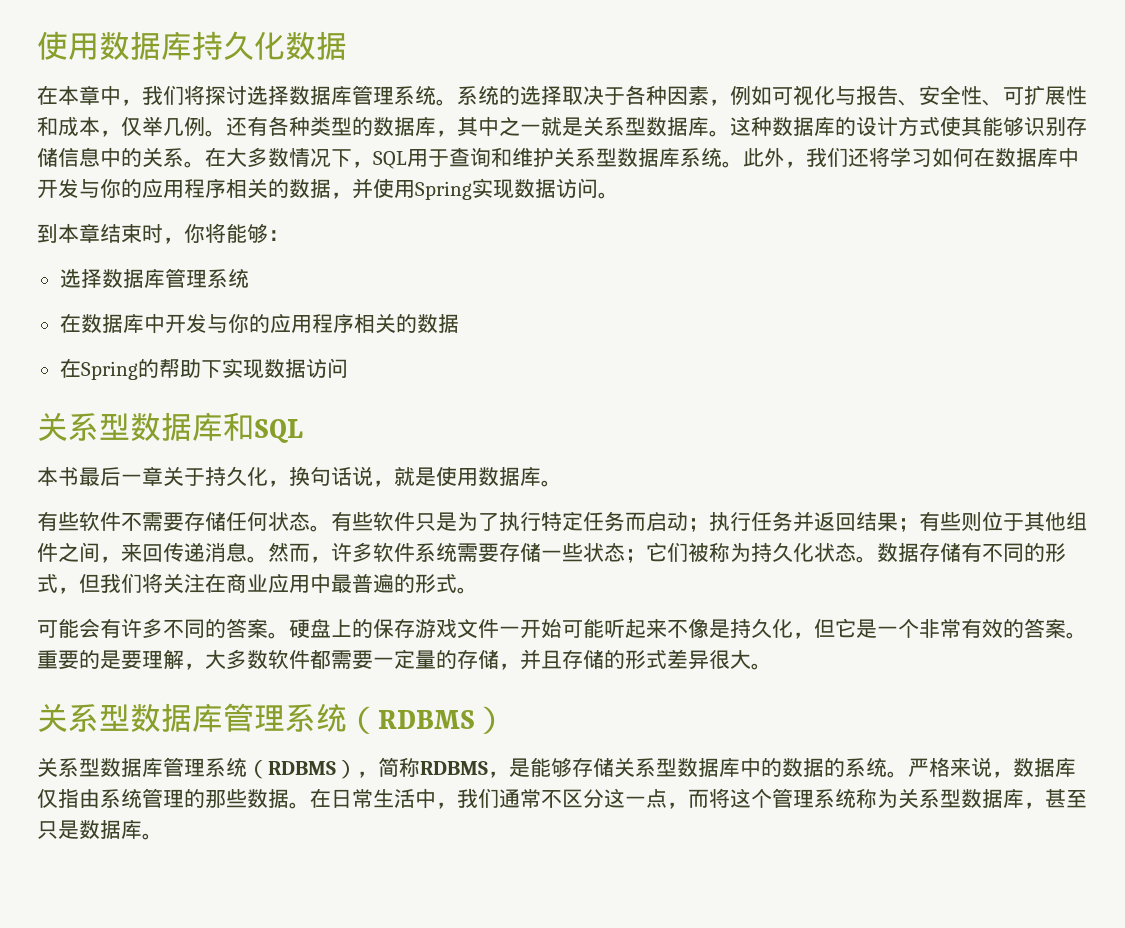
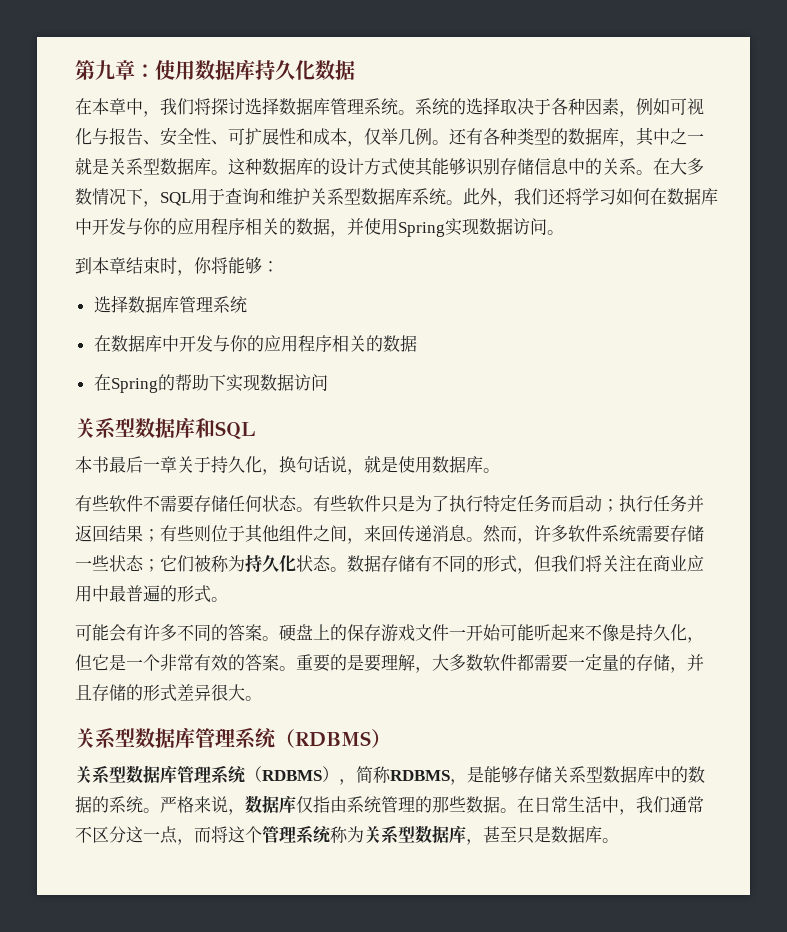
(37, 45) none -> [75,60,155,80] 第九章：

